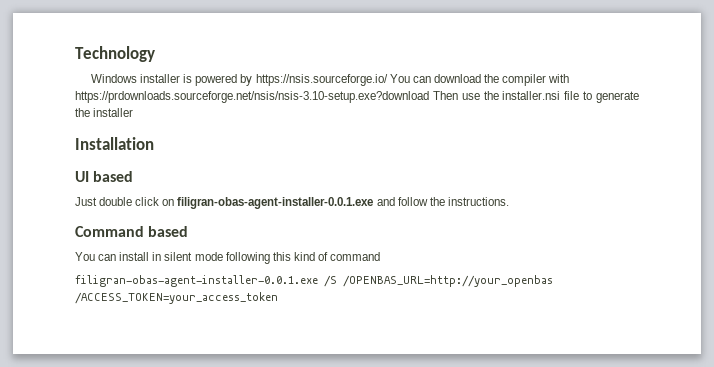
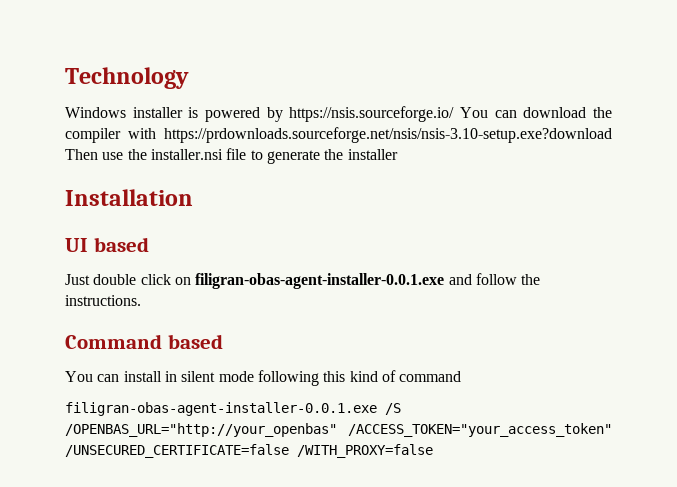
[343,275,553,287] [75,292,278,304] /OPENBAS_URL=http://your_openbas /ACCESS_TOKEN=your_access_token -> [65,423,612,437] [65,444,433,458] /OPENBAS_URL="http://your_openbas" /ACCESS_TOKEN="your_access_token" /UNSECURED_CERTIFICATE=false /WITH_PROXY=false

